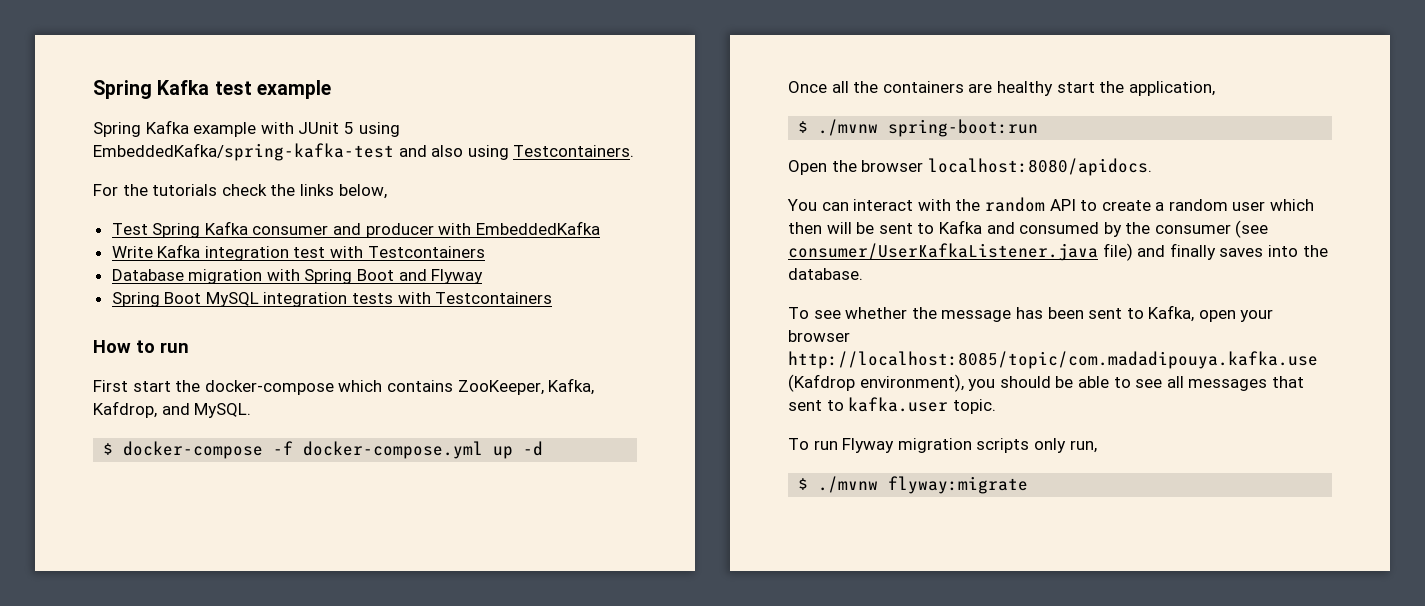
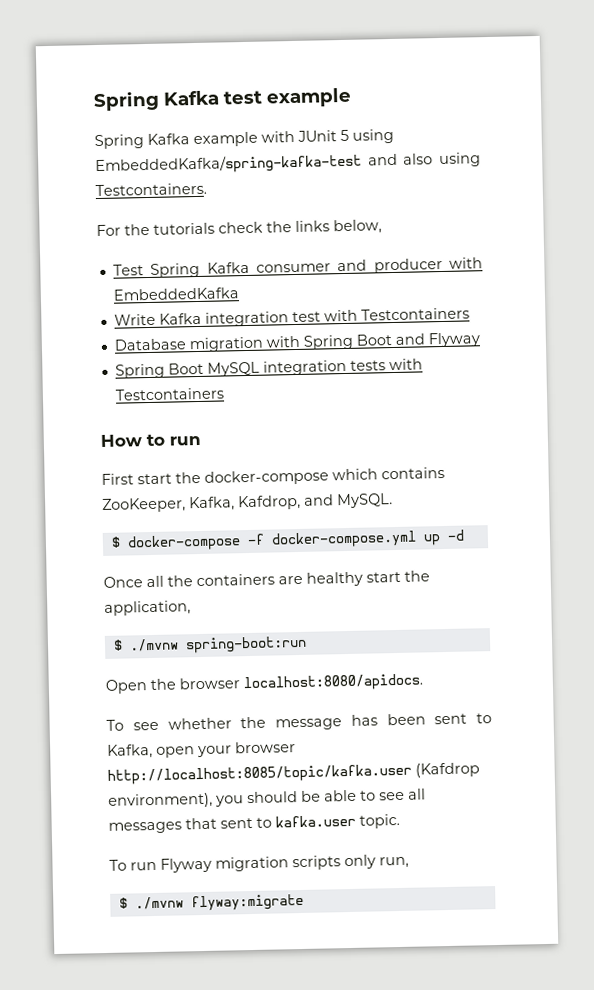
[787,197,1315,212] [788,220,1269,238] [788,243,1328,261] [788,268,863,280] // You can interact with the random API to create a random user which then will be sent to Kafka and consumed by the consumer (see consumer/UserKafkaListener.java file) and finally saves into the database. -> (423, 683) none
[788,351,1318,369] http://localhost:8085/topic/com.madadipouya.kafka.use -> [107,763,412,785] http://localhost:8085/topic/kafka.user

